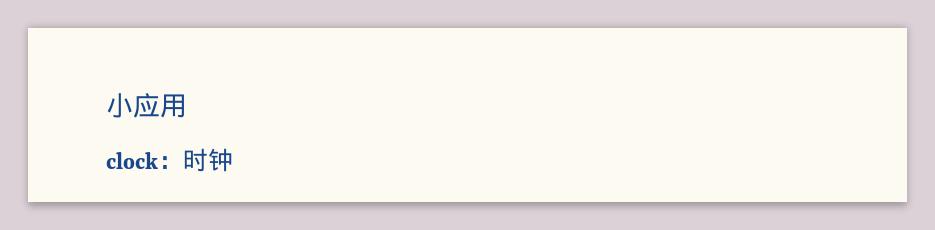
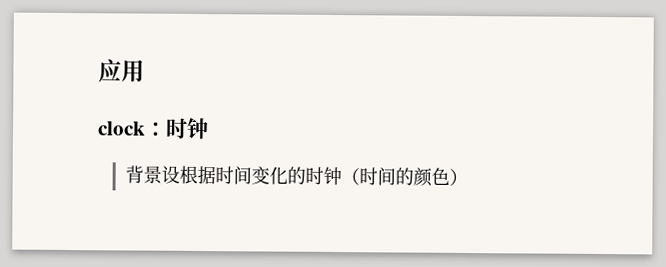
[106,93,133,118] 小 -> (98, 71) none
(233, 160) none -> [124,165,468,187] // 背景设根据时间变化的时钟（时间的颜色）

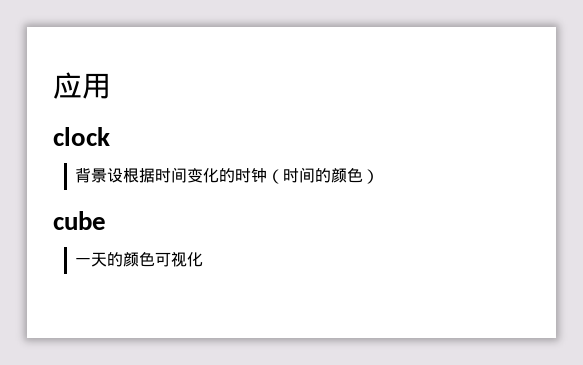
[144,117,209,140] ：时钟 -> (110, 136) none
(468, 177) none -> [53,211,106,230] [75,251,204,267] // cube // 一天的颜色可视化

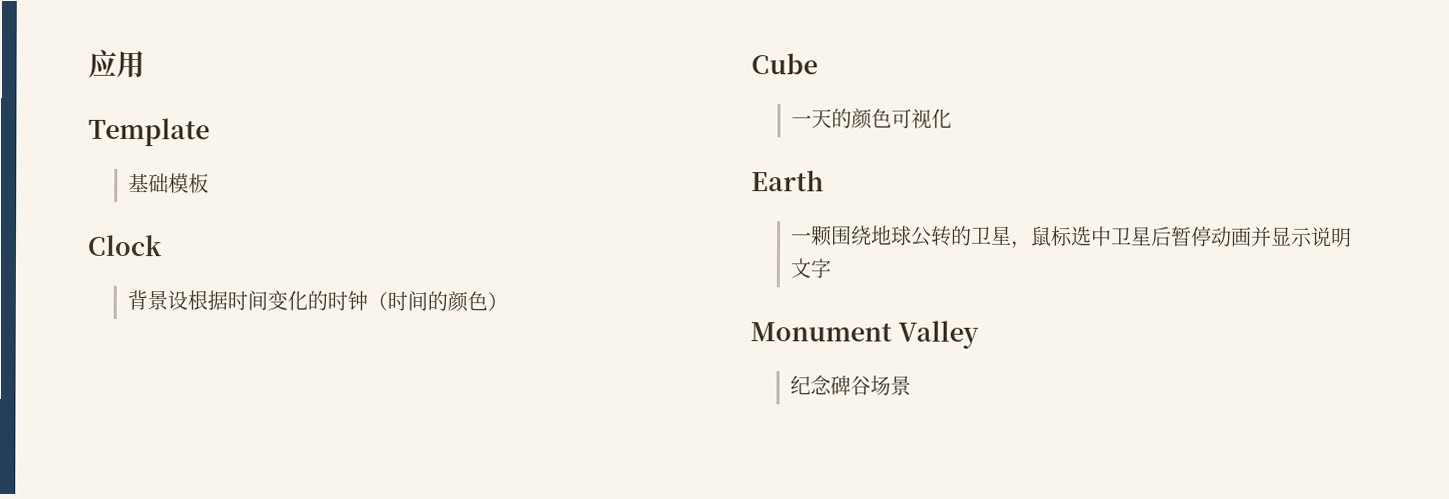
[53,127,110,146] clock -> [88,117,210,147] [127,173,209,194] [87,234,163,257] Template // 基础模板 // Clock
[53,211,106,230] cube -> [751,53,818,75] Cube
(204, 259) none -> [751,170,824,192] [790,225,1352,250] [789,258,831,279] [750,320,979,349] [789,375,911,396] // Earth // 一颗围绕地球公转的卫星，鼠标选中卫星后暂停动画并显示说明文字 // Monument Valley // 纪念碑谷场景

